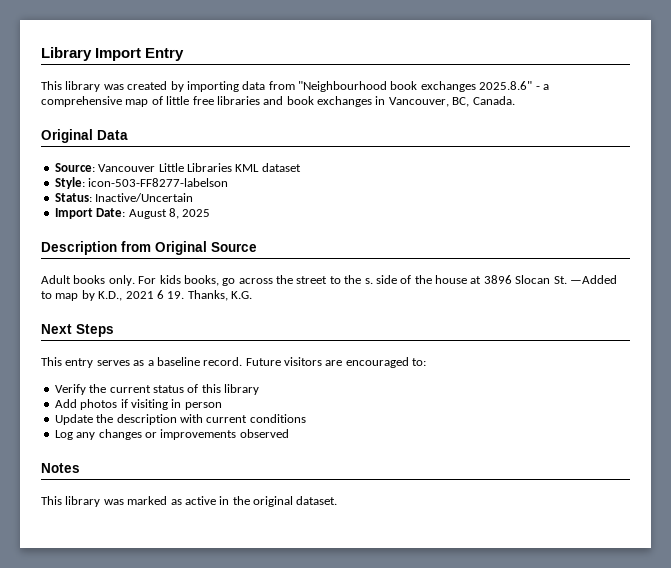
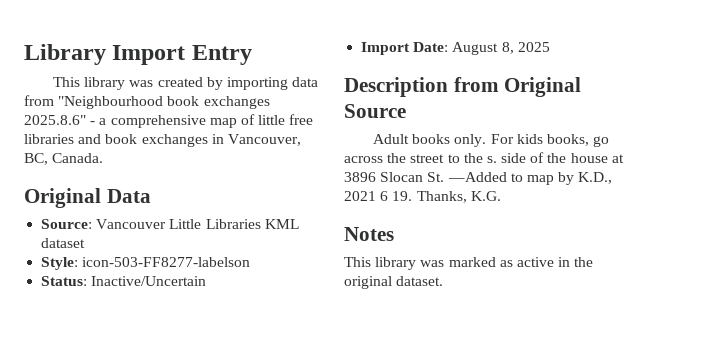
[41,324,114,337] [41,357,427,368] [54,384,259,395] [54,399,222,410] [54,414,306,425] [54,429,289,440] // Next Steps // This entry serves as a baseline record. Future visitors are encouraged to: // Verify the current status of this library // Add photos if visiting in person // Update the description with current conditions // Log any changes or improvements observed -> (501, 196) none

